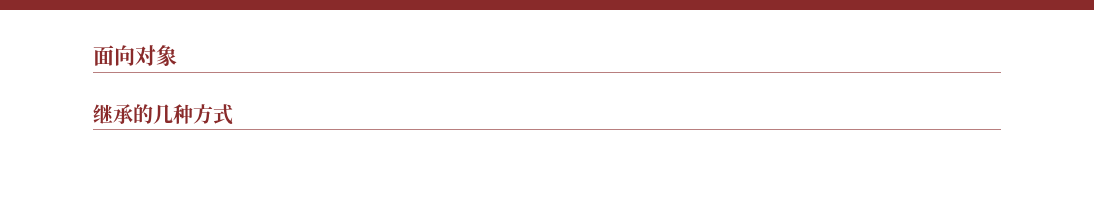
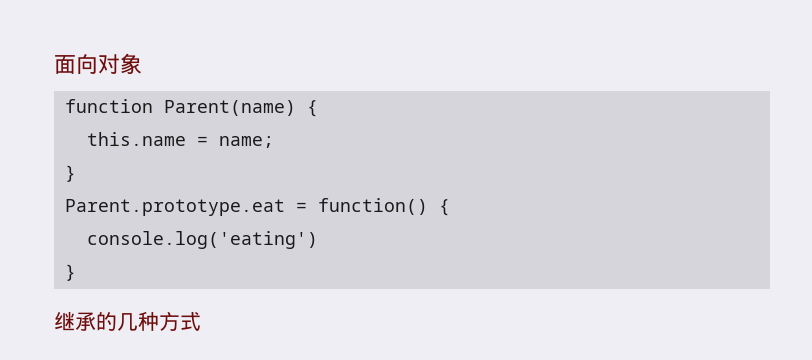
(177, 55) none -> [64,99,318,117] [86,132,274,148] [64,165,76,182] [64,198,450,216] [86,231,318,249] [64,264,76,281] // function Parent(name) { // this.name = name; // } // Parent.prototype.eat = function() { // console.log('eating') // }

